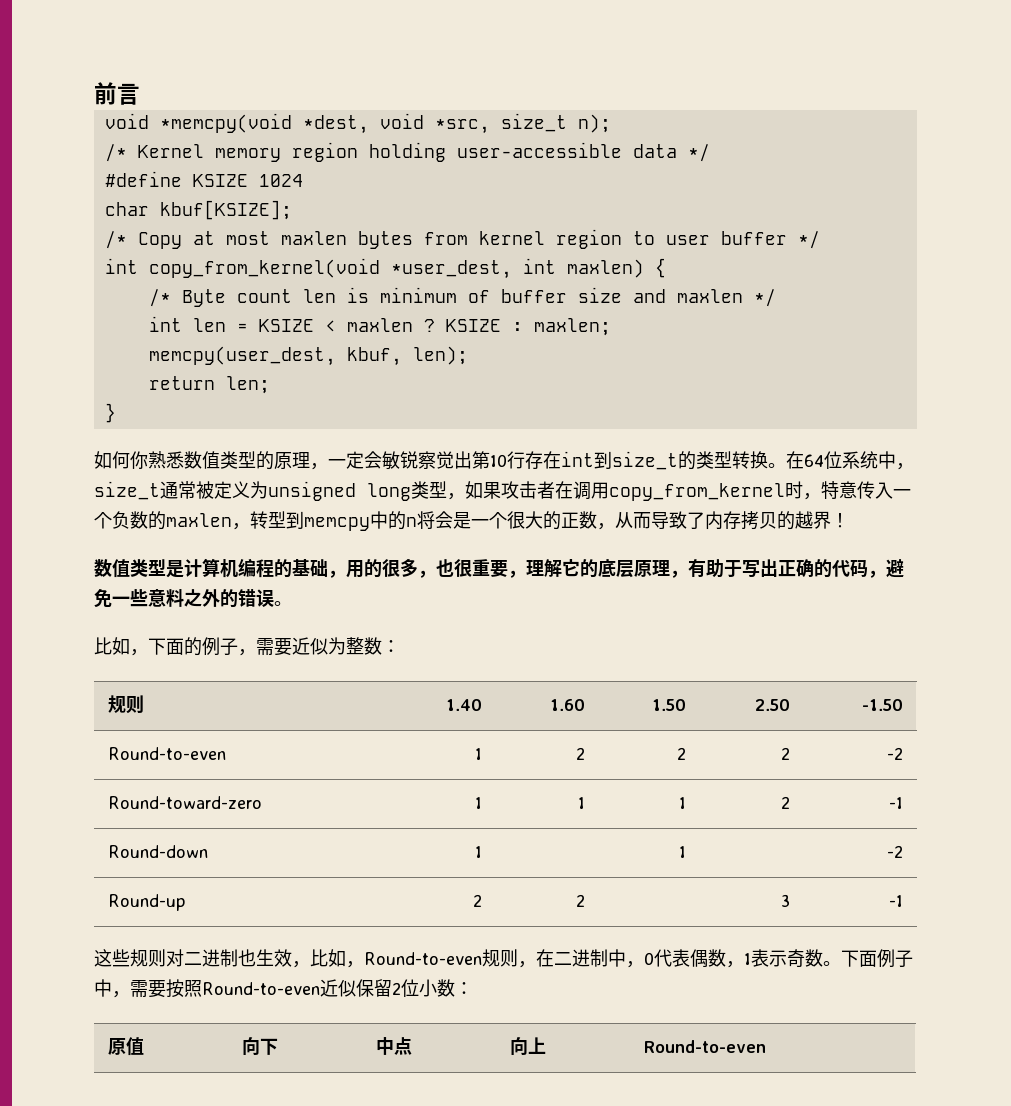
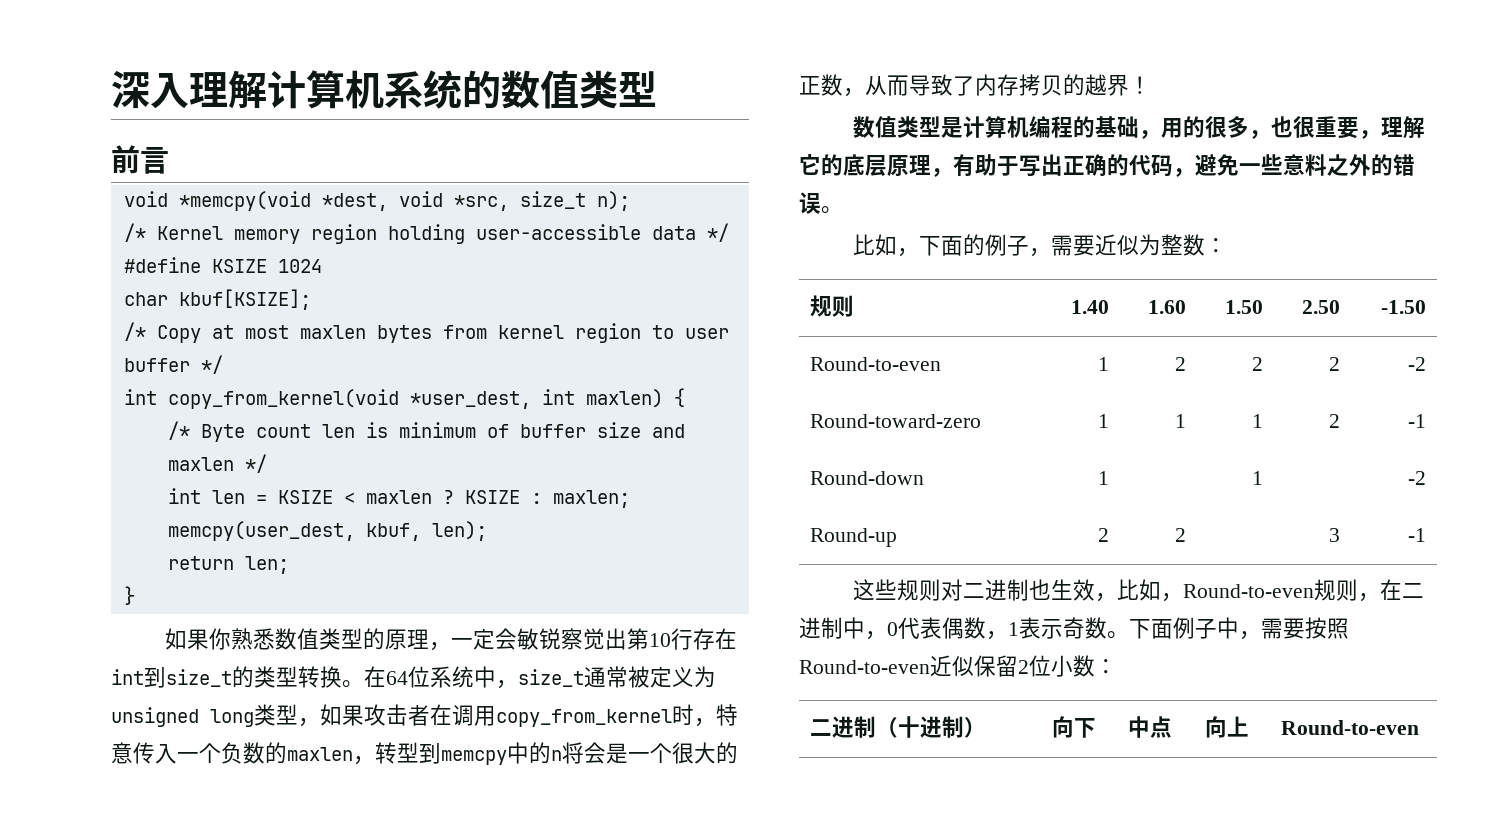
(94, 93) none -> [111,70,657,109] 深入理解计算机系统的数值类型 //
[112,451,130,469] 何 -> [187,629,210,650] 果
[107,1037,144,1056] 原值 -> [810,716,987,738] 二进制（十进制）

